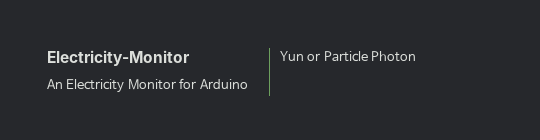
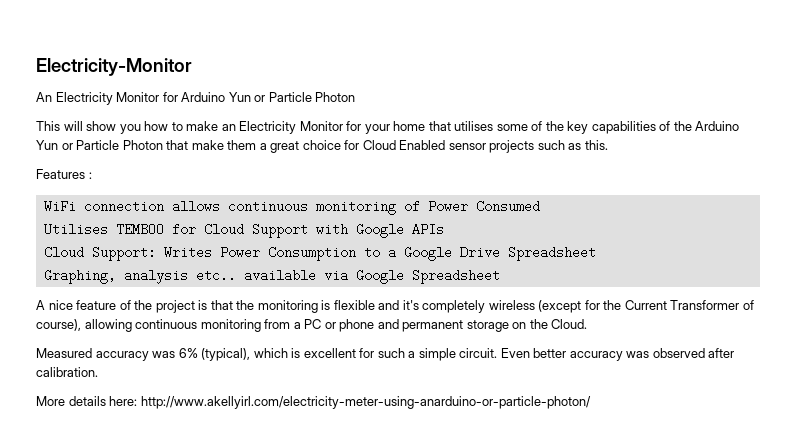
(417, 56) none -> [36,121,740,134] [36,140,608,153] [36,169,92,179] [43,200,540,215] [43,223,444,238] [43,246,596,261] [43,269,500,284] [36,300,754,313] [36,319,588,332] [36,348,735,361] [36,367,98,377] [36,396,591,409] // This will show you how to make an Electricity Monitor for your home that utilises some of the key capabilities of the Arduino Yun or Particle Photon that make them a great choice for Cloud Enabled sensor projects such as this. // Features : // WiFi connection allows continuous monitoring of Power Consumed // Utilises TEMBOO for Cloud Support with Google APIs // Cloud Support: Writes Power Consumption to a Google Drive Spreadsheet // Graphing, analysis etc.. available via Google Spreadsheet // A nice feature of the project is that the monitoring is flexible and it's completely wireless (except for the Current Transformer of course), allowing continuous monitoring from a PC or phone and permanent storage on the Cloud. // Measured accuracy was 6% (typical), which is excellent for such a simple circuit. Even better accuracy was observed after calibration. // More details here: http://www.akellyirl.com/electricity-meter-using-anarduino-or-particle-photon/

